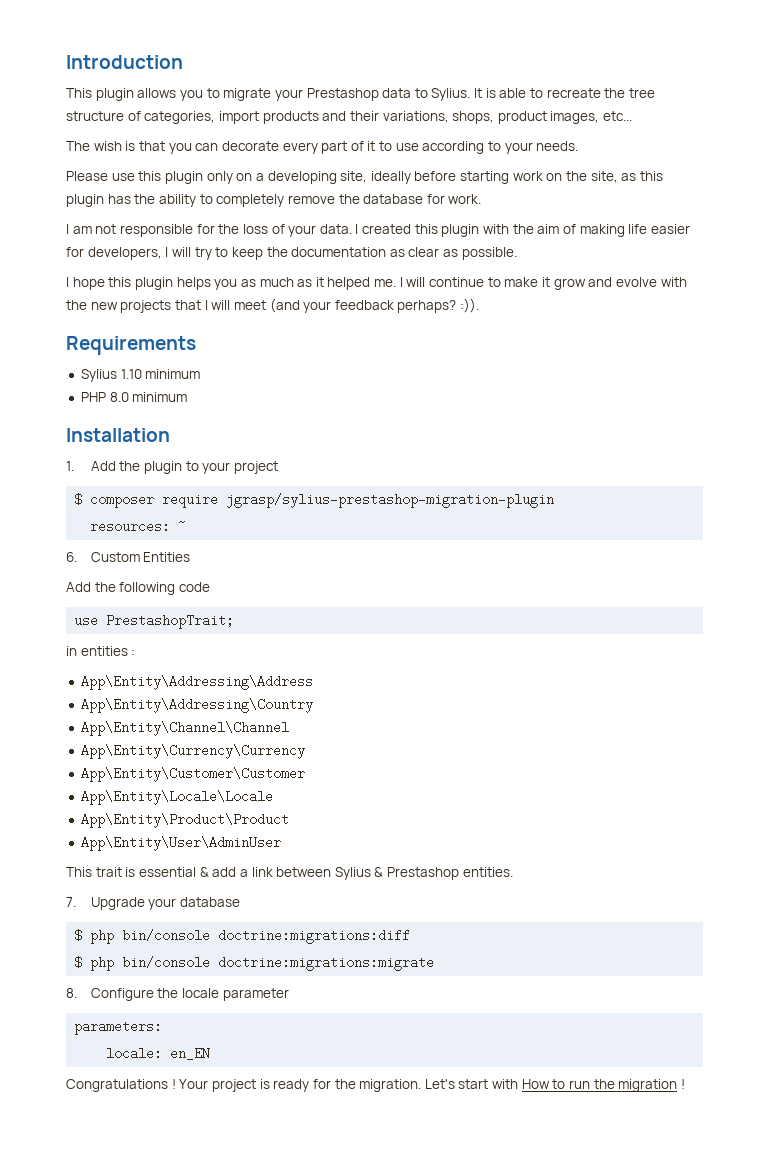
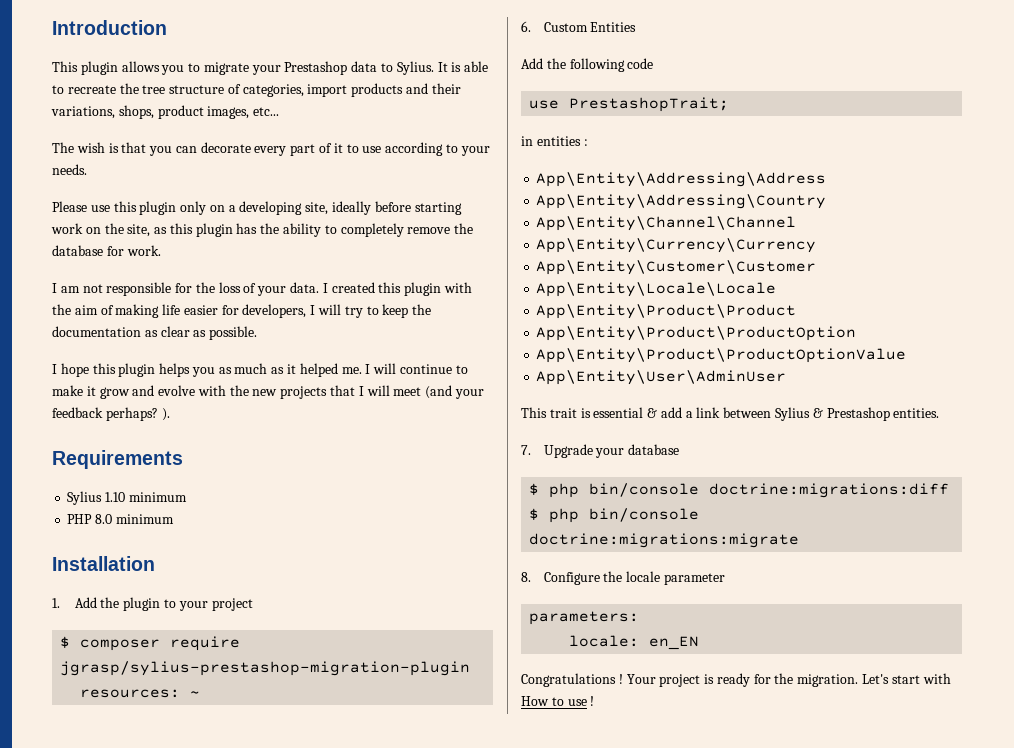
[460,298,480,313] :)). -> [161,408,170,421] ).
(289, 820) none -> [536,326,857,341] [536,348,907,363] // App\Entity\Product\ProductOption // App\Entity\Product\ProductOptionValue
[569,1079,678,1092] run the migration -> [567,699,587,706] use

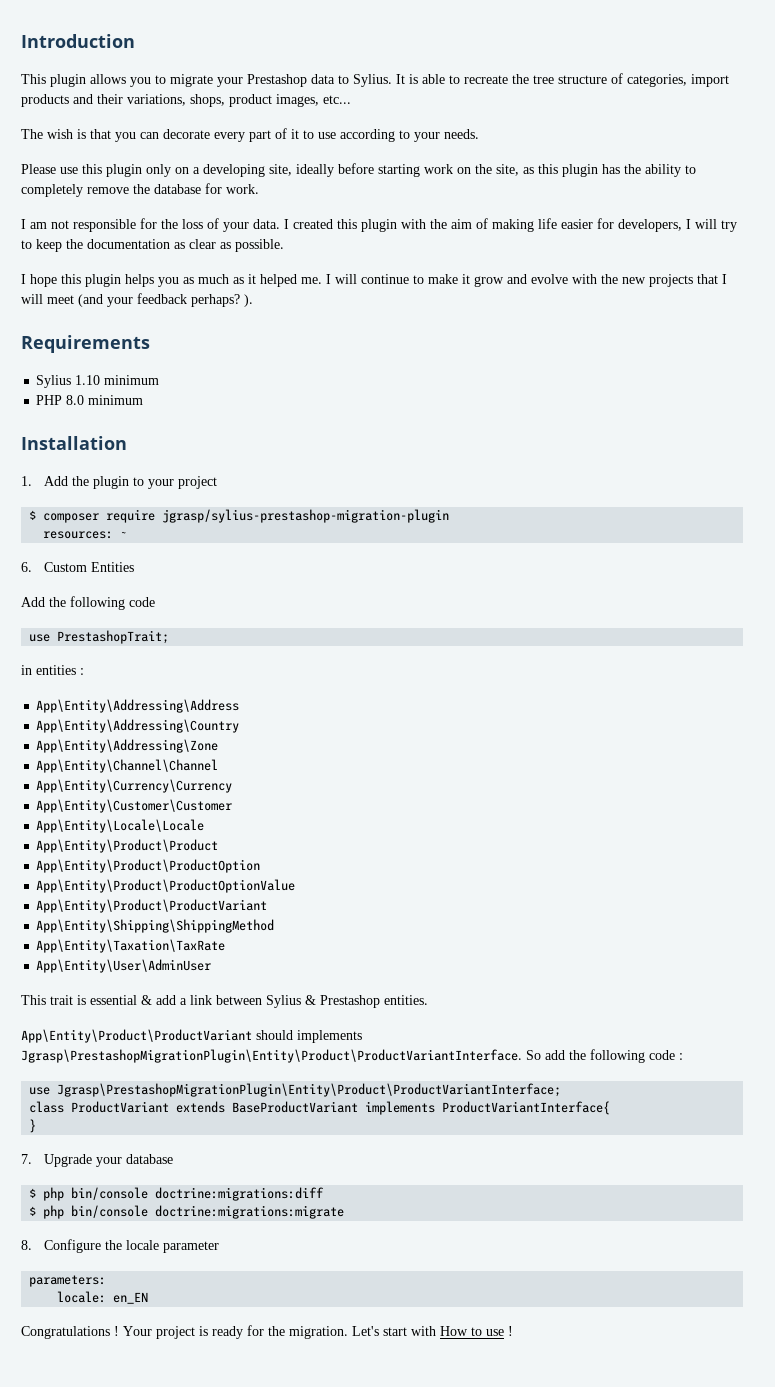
(827, 201) none -> [36,739,219,753] // App\Entity\Addressing\Zone
(907, 355) none -> [36,899,268,913] [36,919,275,933] [36,939,226,953] // App\Entity\Product\ProductVariant // App\Entity\Shipping\ShippingMethod // App\Entity\Taxation\TaxRate
(940, 413) none -> [21,1029,362,1043] [21,1049,683,1063] [29,1083,562,1097] [29,1101,611,1115] [29,1119,37,1133] // App\Entity\Product\ProductVariant should implements Jgrasp\PrestashopMigrationPlugin\Entity\Product\ProductVariantInterface. So add the following code : // use Jgrasp\PrestashopMigrationPlugin\Entity\Product\ProductVariantInterface; // class ProductVariant extends BaseProductVariant implements ProductVariantInterface{ // }

